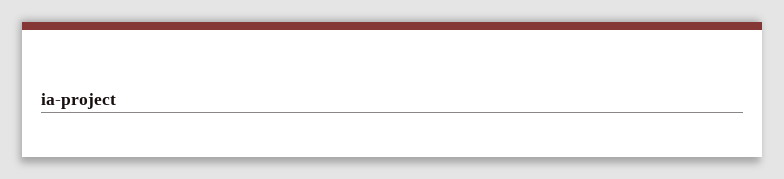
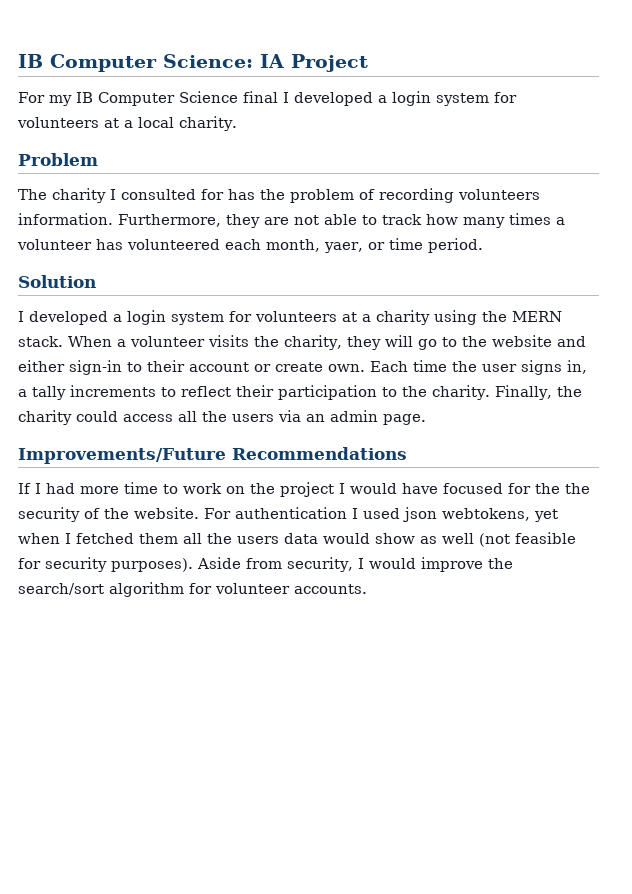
[41,93,116,109] ia-project -> [18,54,368,72] [18,91,517,106] [17,116,237,131] [18,153,98,166] [18,188,540,203] [18,213,565,228] [17,238,483,253] [18,275,96,288] [18,310,562,325] [18,335,586,350] [18,360,587,375] [18,385,582,400] [18,410,426,425] [18,447,407,464] [18,482,590,497] [18,507,558,522] [18,532,576,547] [18,557,513,572] [18,582,367,597] IB Computer Science: IA Project // For my IB Computer Science final I developed a login system for volunteers at a local charity. // Problem // The charity I consulted for has the problem of recording volunteers information. Furthermore, they are not able to track how many times a volunteer has volunteered each month, yaer, or time period. // Solution // I developed a login system for volunteers at a charity using the MERN stack. When a volunteer visits the charity, they will go to the website and either sign-in to their account or create own. Each time the user signs in, a tally increments to reflect their participation to the charity. Finally, the charity could access all the users via an admin page. // Improvements/Future Recommendations // If I had more time to work on the project I would have focused for the the security of the website. For authentication I used json webtokens, yet when I fetched them all the users data would show as well (not feasible for security purposes). Aside from security, I would improve the search/sort algorithm for volunteer accounts.

